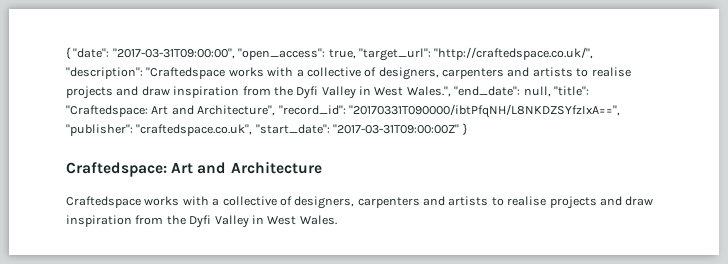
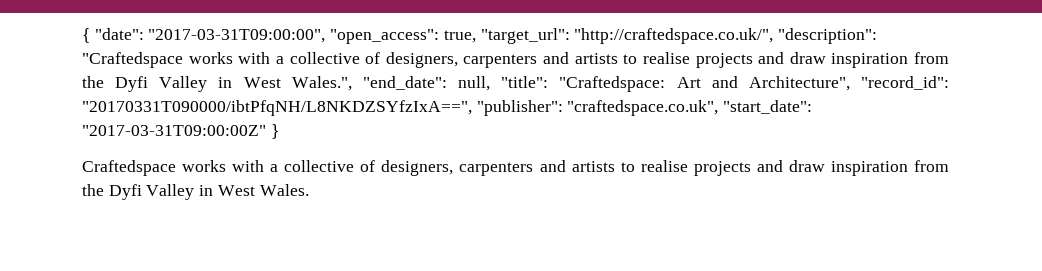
[66,161,322,177] // Craftedspace: Art and Architecture -> (279, 131) none

